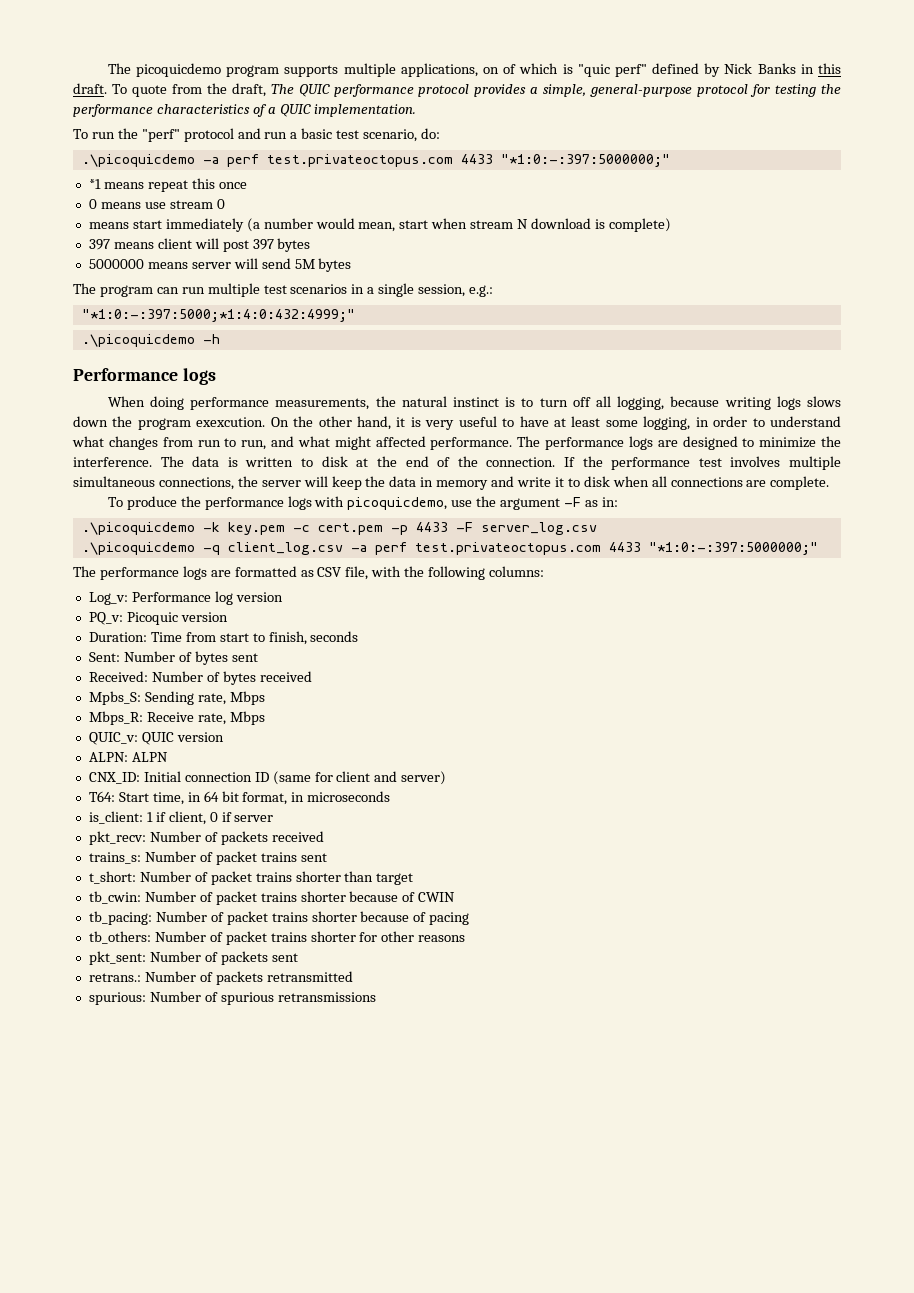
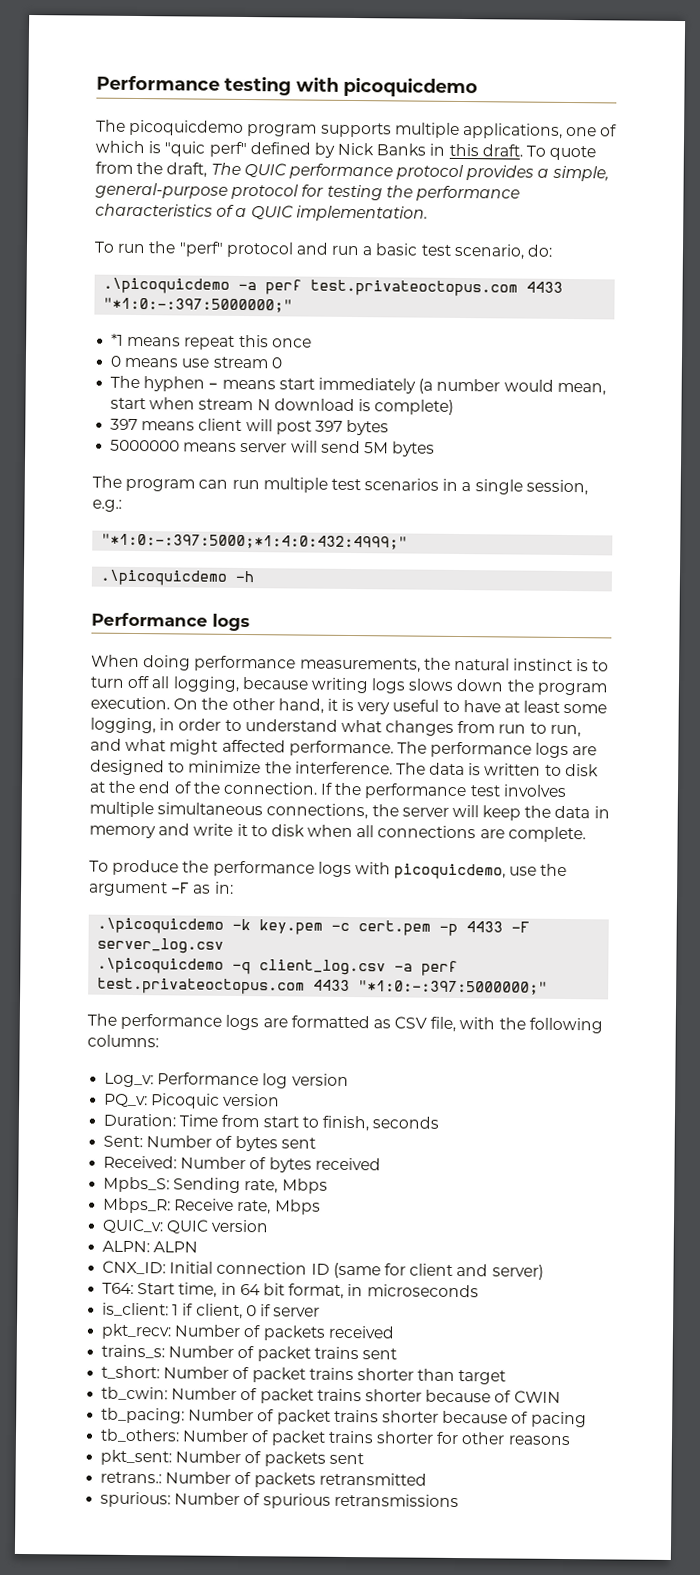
(107, 68) none -> [96,75,478,98] Performance testing with picoquicdemo //
[482,67,499,74] on -> [566,126,598,137] one
(225, 204) none -> [110,375,219,392] The hyphen -
[196,417,266,427] exexcution. -> [90,696,170,710] execution.

